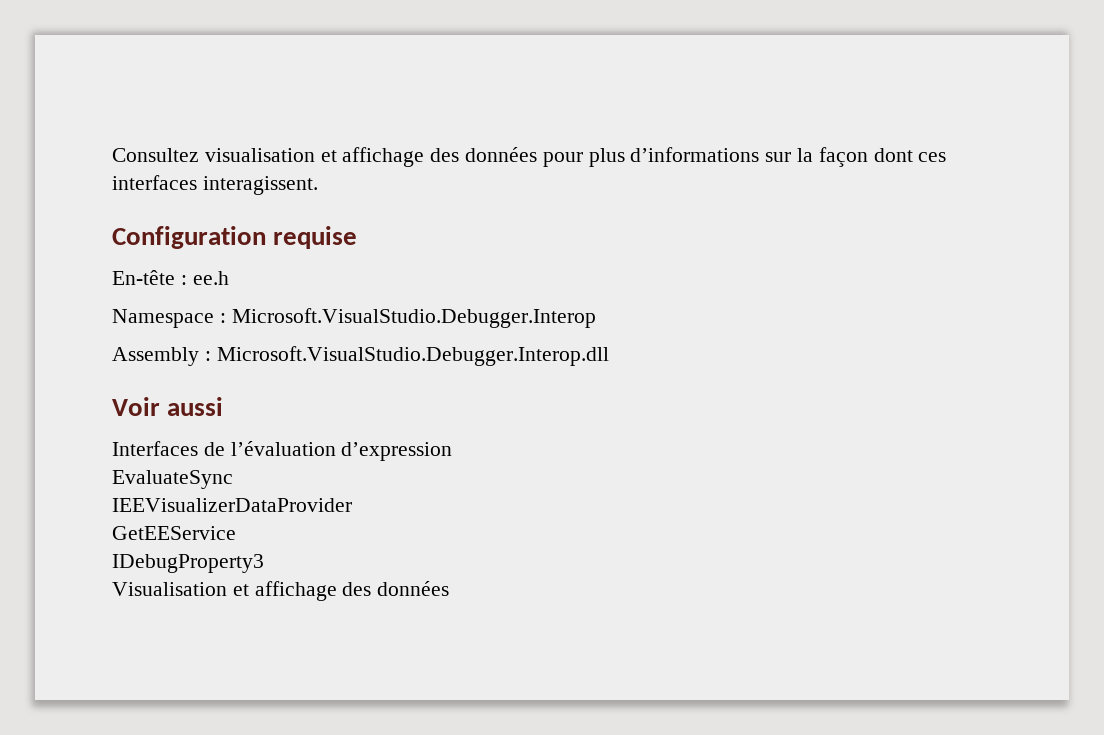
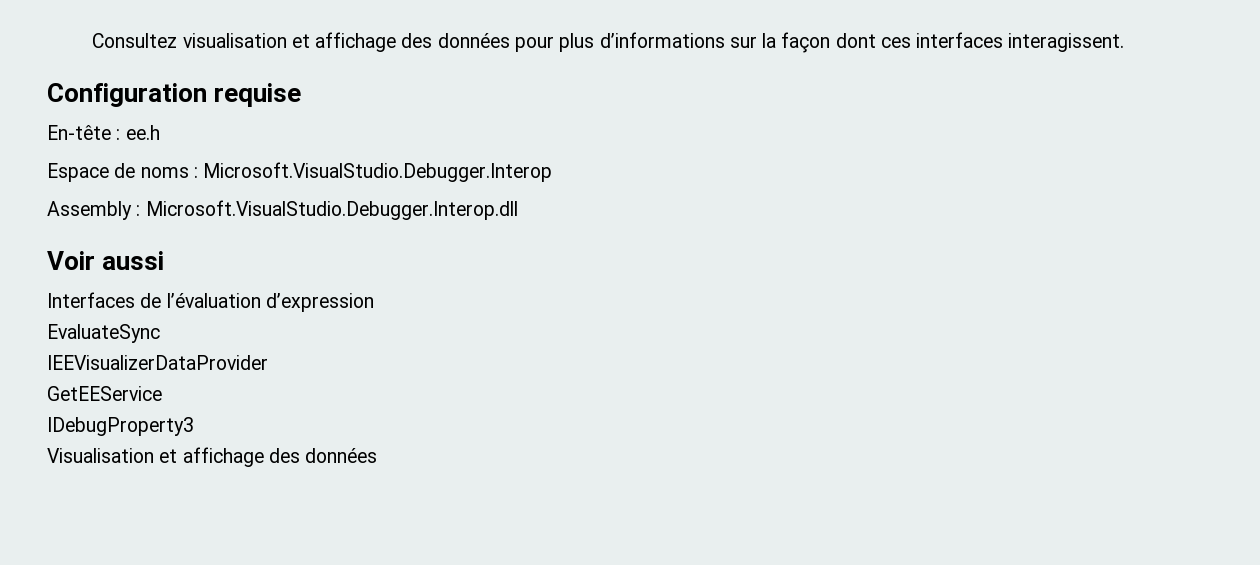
[112,309,214,328] Namespace -> [47,163,189,182] Espace de noms

